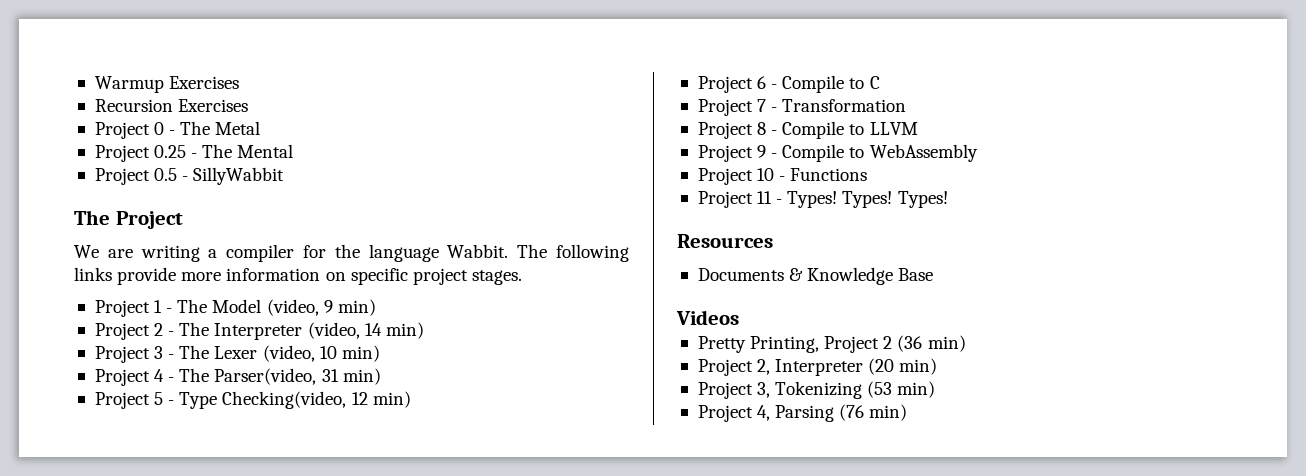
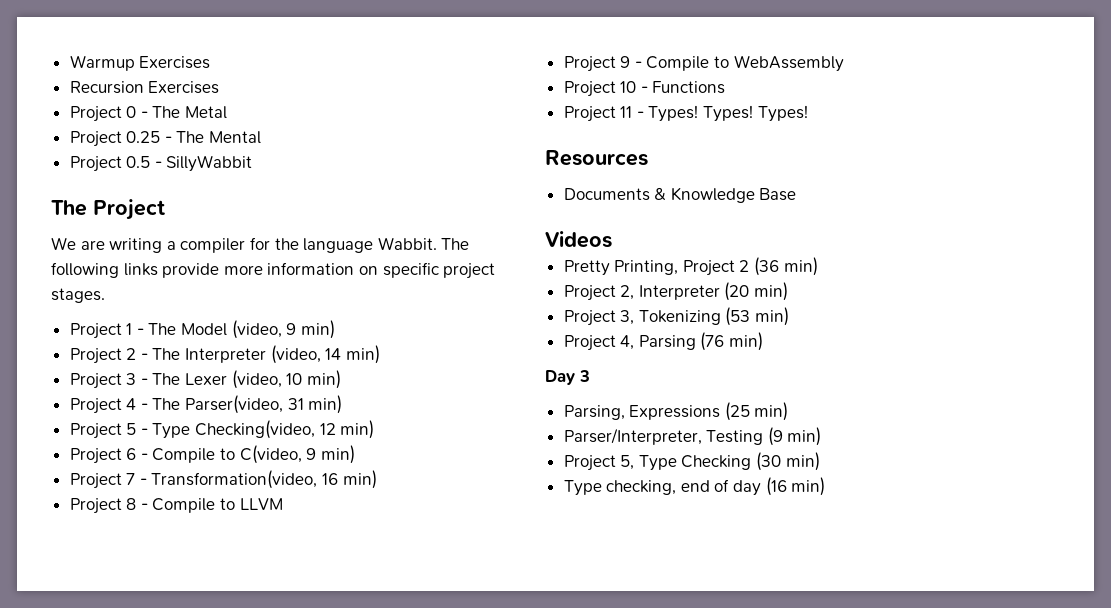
[869,76,880,89] C -> [239,445,355,464] C(video, 9 min)
[782,99,907,112] Transformation -> [151,470,377,489] Transformation(video, 16 min)
(908, 412) none -> [545,370,590,385] [563,402,789,421] [563,427,822,446] [563,452,820,471] [563,477,826,496] // Day 3 // Parsing, Expressions (25 min) // Parser/Interpreter, Testing (9 min) // Project 5, Type Checking (30 min) // Type checking, end of day (16 min)

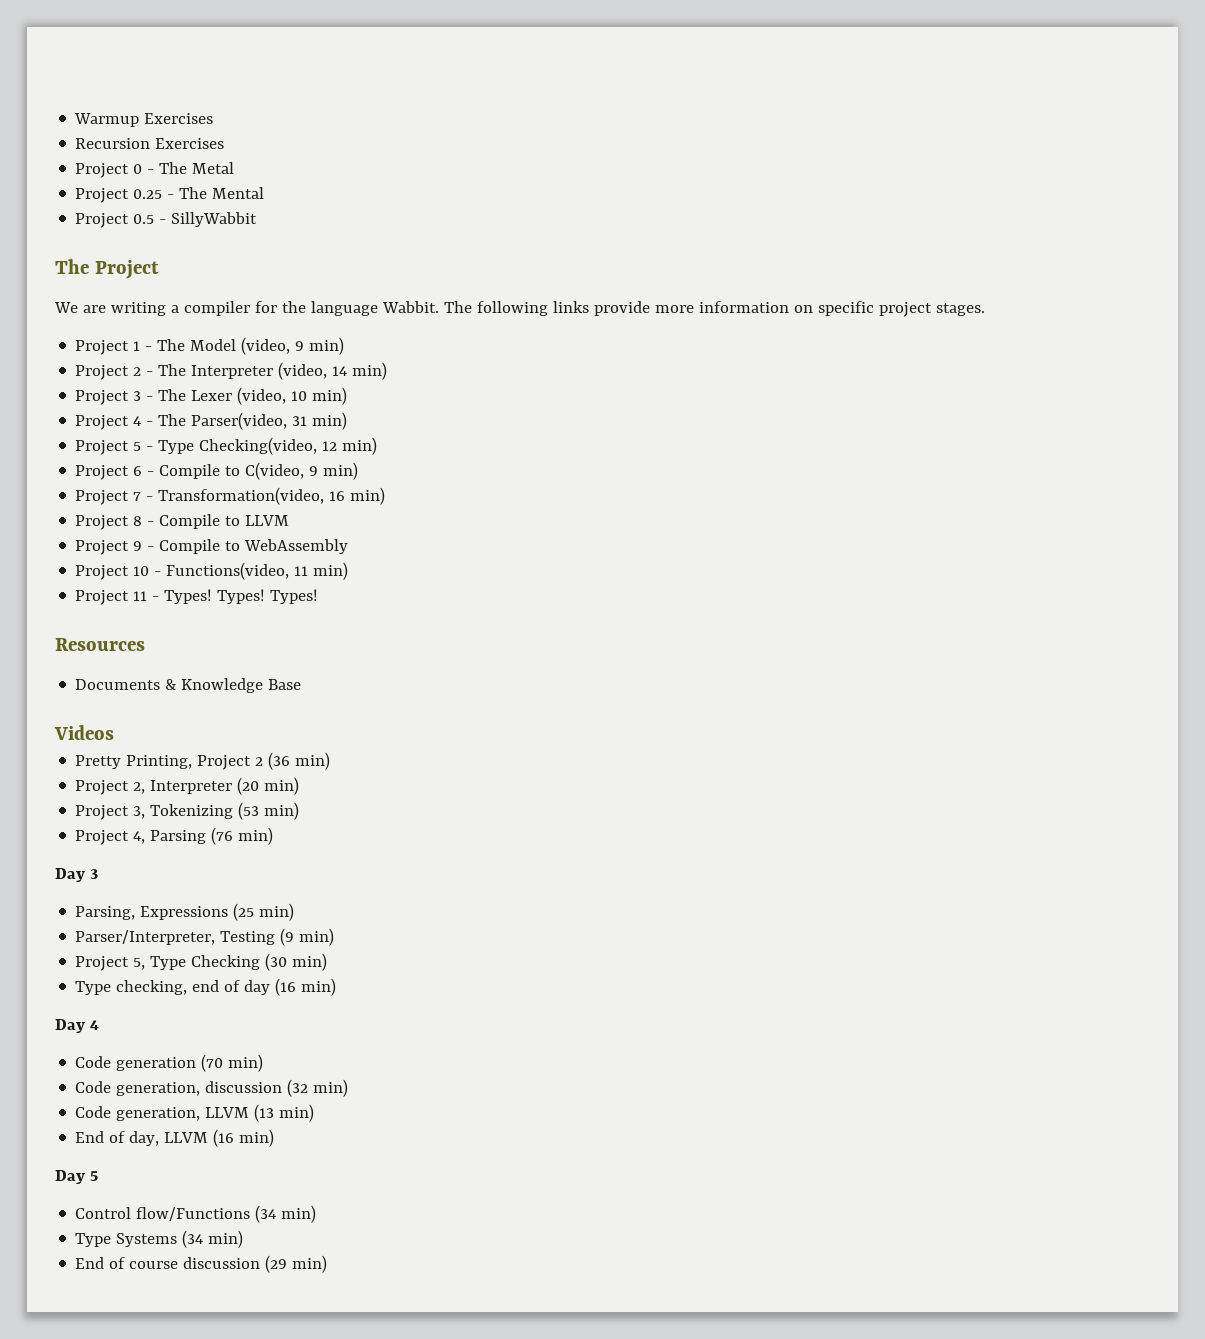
[652,81,726,94] Functions -> [166,562,349,580] Functions(video, 11 min)
(826, 486) none -> [55,1019,99,1033] [75,1054,264,1072] [75,1079,349,1097] [75,1104,315,1122] [75,1129,275,1147] [55,1170,98,1184] [75,1205,317,1223] [75,1230,244,1248] [75,1255,328,1273] // Day 4 // Code generation (70 min) // Code generation, discussion (32 min) // Code generation, LLVM (13 min) // End of day, LLVM (16 min) // Day 5 // Control flow/Functions (34 min) // Type Systems (34 min) // End of course discussion (29 min)

